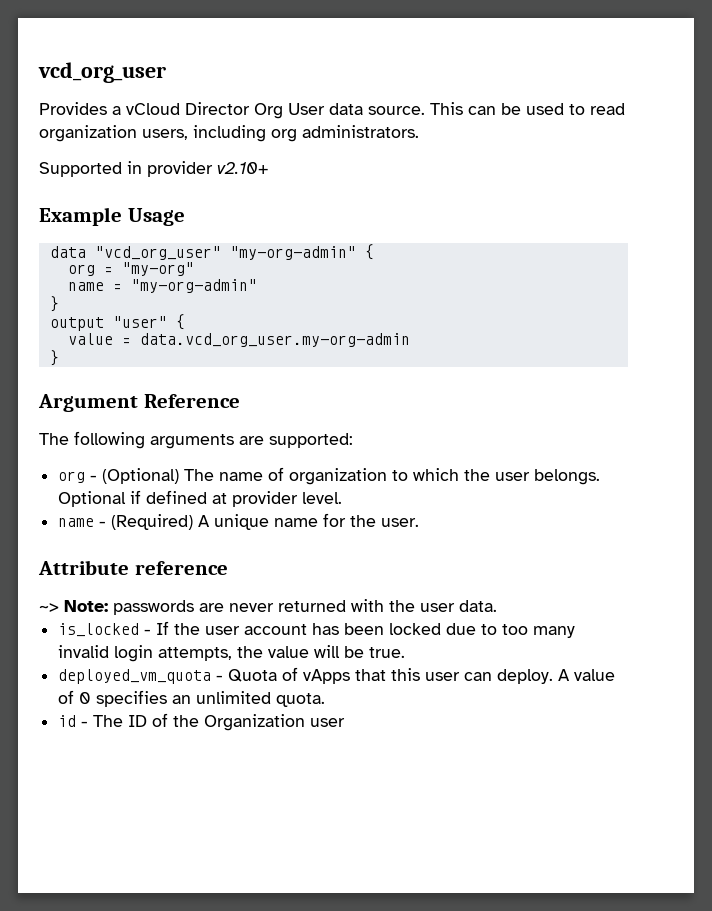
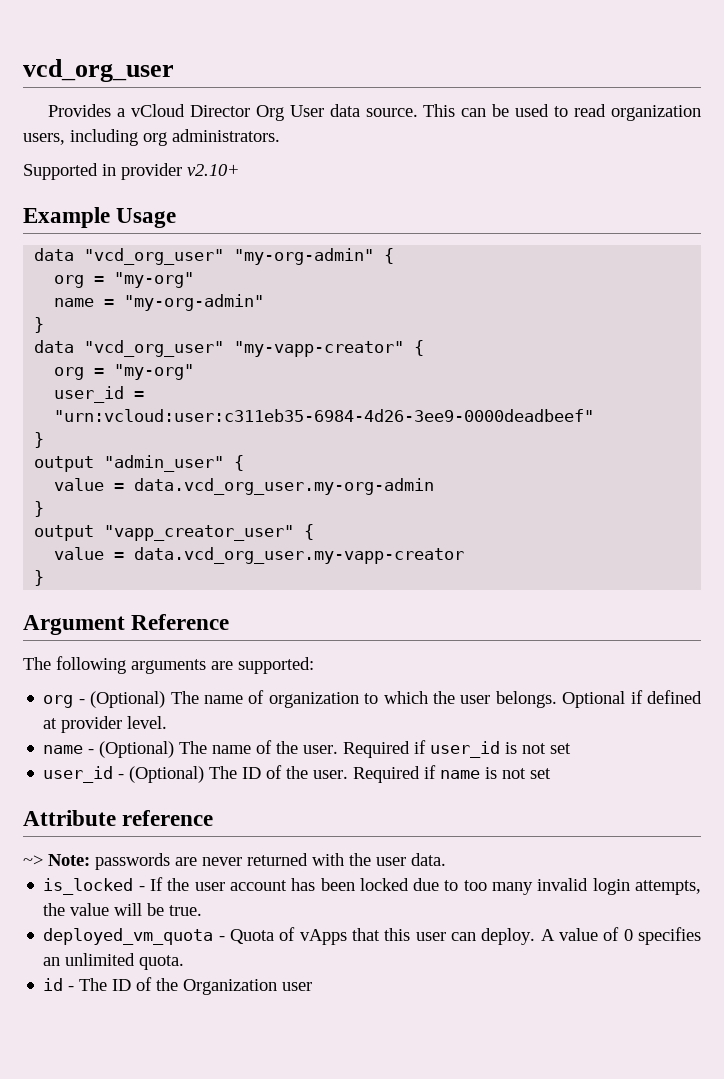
[49,316,167,331] // output "user" -> [34,340,425,357] [54,364,195,380] [54,386,145,403] [54,409,595,422] [34,432,45,448] [34,455,225,472] // data "vcd_org_user" "my-vapp-creator" { // org = "my-org" // user_id = "urn:vcloud:user:c311eb35-6984-4d26-3ee9-0000deadbeef" // } // output "admin_user"
(59, 358) none -> [34,524,315,541] [54,547,465,564] [34,570,45,586] // output "vapp_creator_user" { // value = data.vcd_org_user.my-vapp-creator // }
[111,513,420,530] (Required) A unique name for the user. -> [99,740,572,758] [43,765,552,783] (Optional) The name of the user. Required if user_id is not set // user_id - (Optional) The ID of the user. Required if name is not set

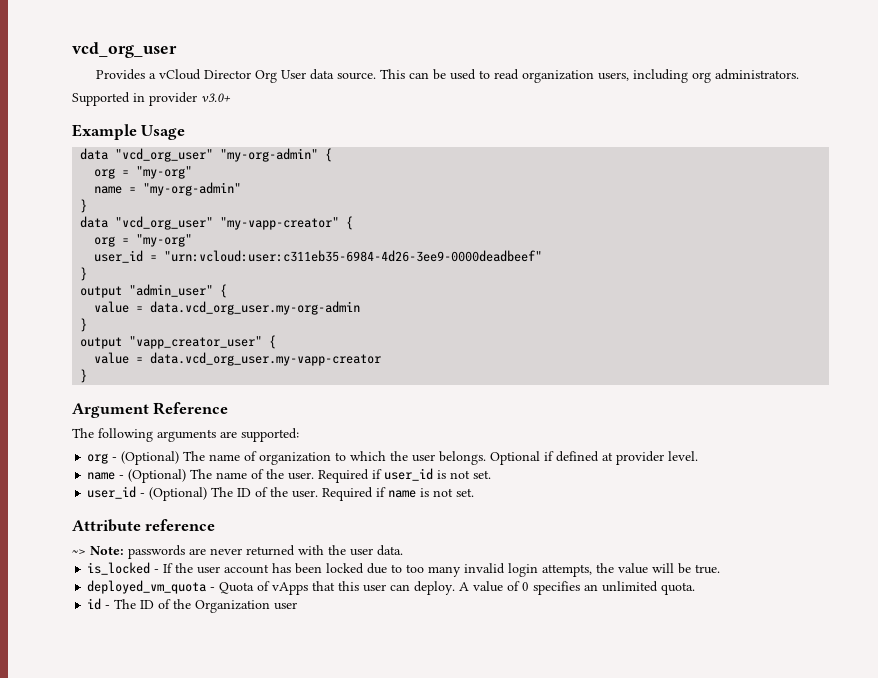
[187,164,239,176] v2.10+ -> [201,93,231,102] v3.0+
[550,743,572,754] set -> [473,470,492,479] set.
[530,768,552,779] set -> [456,488,475,497] set.

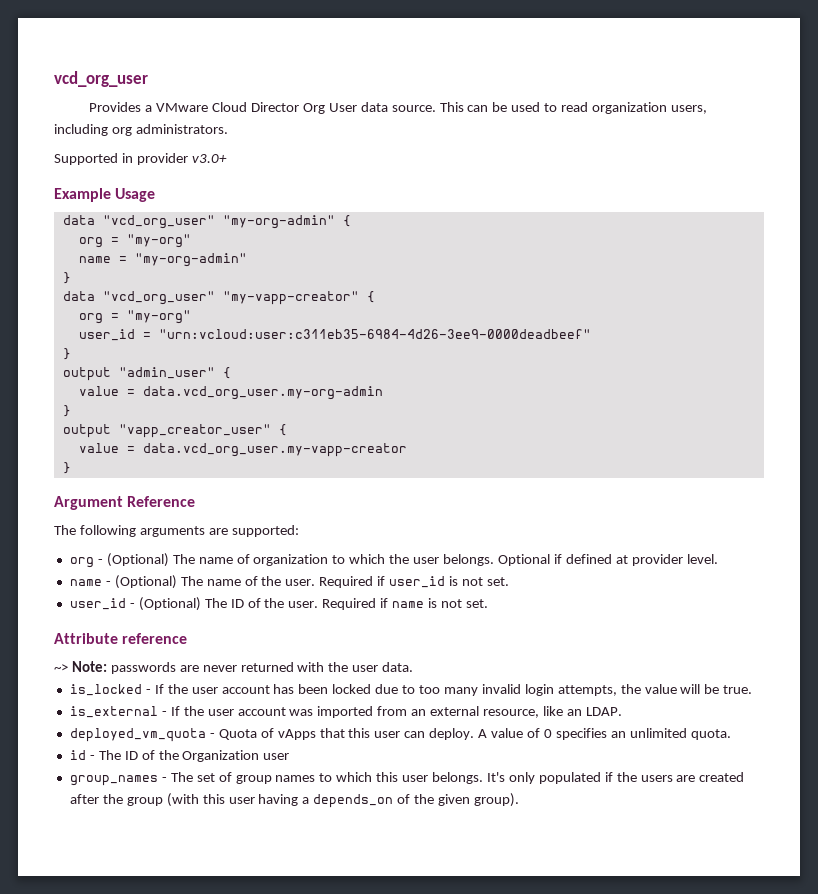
[158,69,201,80] vCloud -> [156,102,248,112] VMware Cloud
(721, 569) none -> [69,706,622,718] // is_external - If the user account was imported from an external resource, like an LDAP.
(298, 606) none -> [69,772,745,786] [69,793,519,808] // group_names - The set of group names to which this user belongs. It's only populated if the users are created after the group (with this user having a depends_on of the given group).

